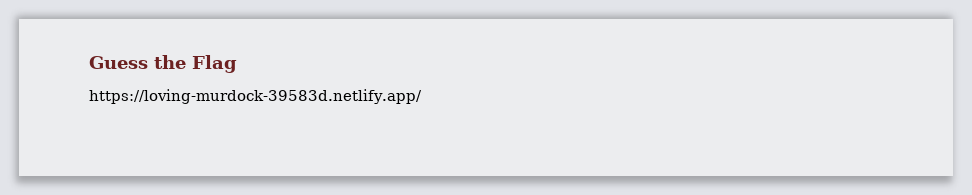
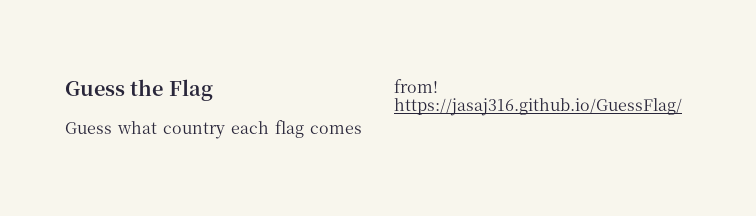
[89,89,422,104] https://loving-murdock-39583d.netlify.app/ -> [65,120,362,139] [394,79,438,93] [394,98,682,116] Guess what country each flag comes from! https://jasaj316.github.io/GuessFlag/

